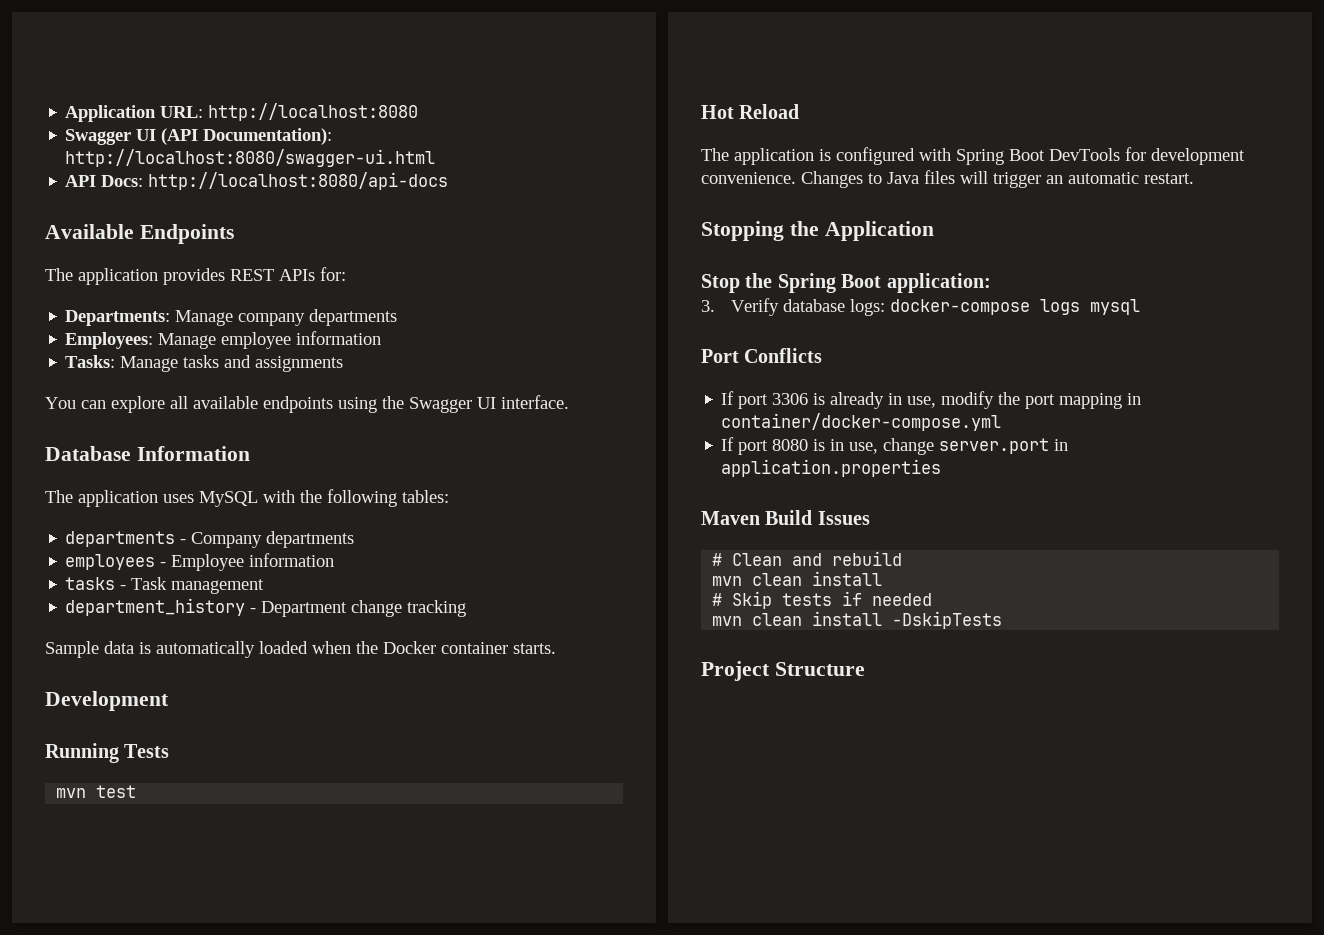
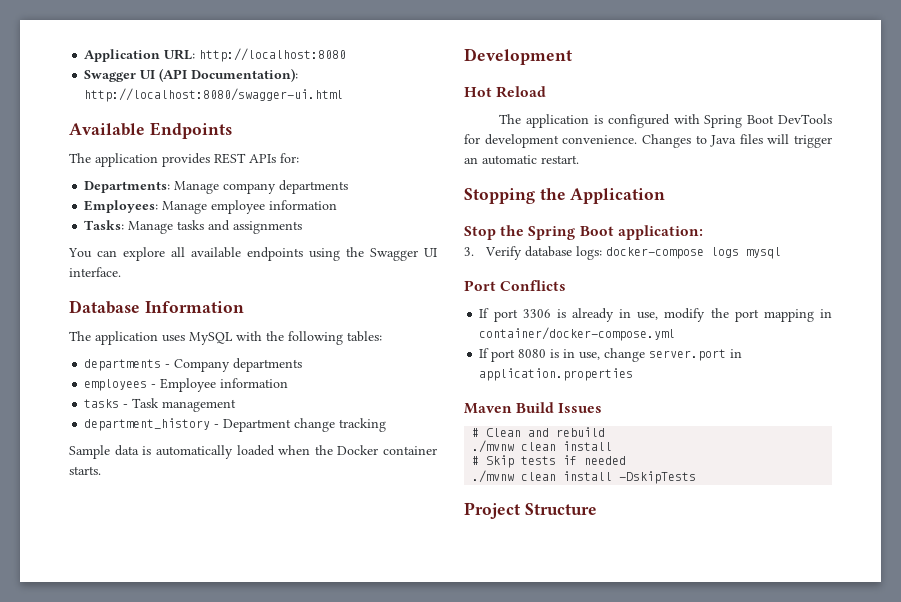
[65,172,449,190] // API Docs: http://localhost:8080/api-docs -> (344, 95) none
[45,743,170,763] [56,785,137,798] // Running Tests // mvn test -> (572, 56) none
[712,576,743,586] mvn -> [472,440,515,453] ./mvnw
[712,616,743,626] mvn -> [472,470,515,483] ./mvnw

